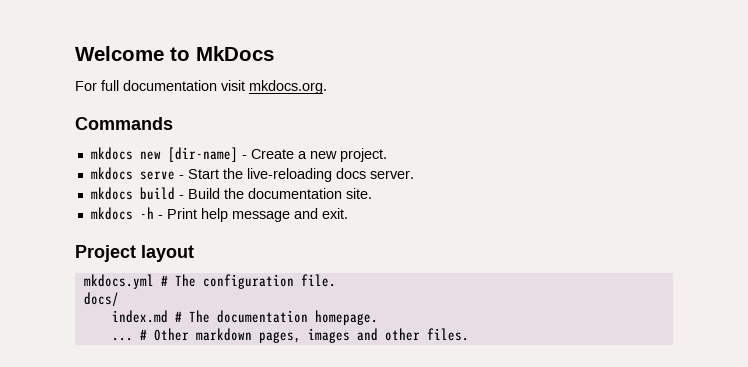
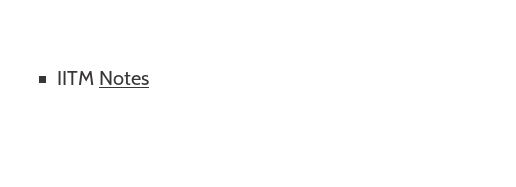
[75,46,274,61] [75,80,327,94] [75,117,173,130] [90,147,387,162] [90,167,414,182] [90,187,372,200] [90,207,348,222] [75,245,194,262] [83,274,336,289] [83,292,119,307] [111,310,378,325] [111,328,469,343] Welcome to MkDocs // For full documentation visit mkdocs.org. // Commands // mkdocs new [dir-name] - Create a new project. // mkdocs serve - Start the live-reloading docs server. // mkdocs build - Build the documentation site. // mkdocs -h - Print help message and exit. // Project layout // mkdocs.yml # The configuration file. // docs/ // index.md # The documentation homepage. // ... # Other markdown pages, images and other files. -> [57,71,150,85] IITM Notes

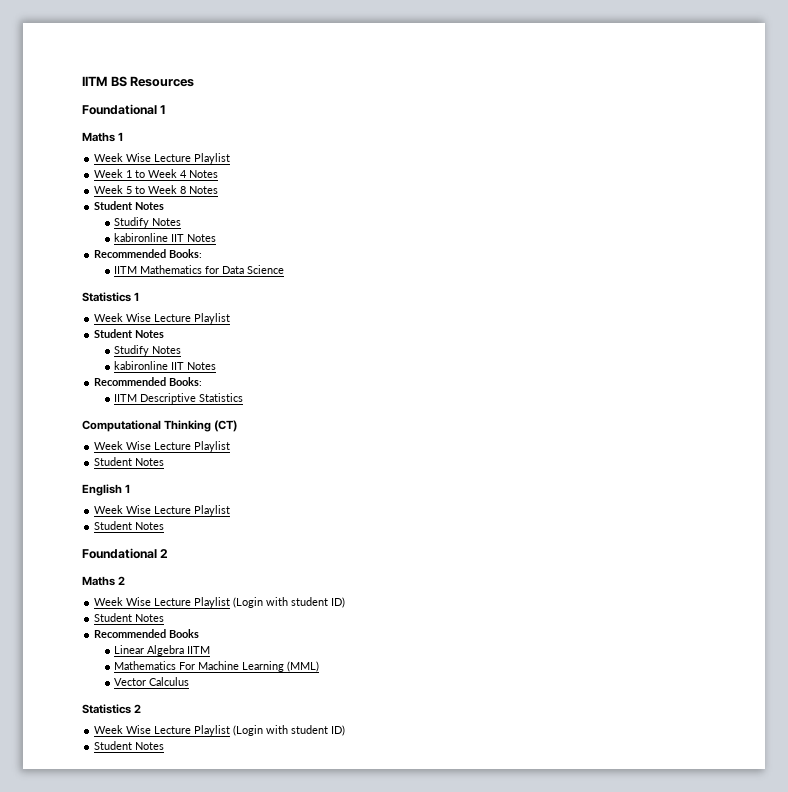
[57,71,94,85] IITM -> [82,76,195,87] [82,104,167,115] [82,132,124,142] [94,153,231,164] [94,169,219,178] [94,185,219,194] [94,201,165,210] [114,217,182,228] [114,233,217,242] [94,249,203,258] [114,265,285,274] [82,292,140,302] [94,313,231,324] [94,329,165,338] [114,345,182,356] [114,361,217,370] [94,377,203,386] [114,393,244,404] [82,420,238,432] [94,441,231,452] [94,457,165,466] [82,484,131,496] [94,505,231,516] [94,521,165,530] [82,548,169,559] [82,576,126,586] [94,597,346,608] [94,613,165,622] [94,629,200,638] [114,645,211,656] [114,661,320,672] [114,677,190,686] [82,704,142,714] [94,725,346,736] [94,741,133,750] IITM BS Resources // Foundational 1 // Maths 1 // Week Wise Lecture Playlist // Week 1 to Week 4 Notes // Week 5 to Week 8 Notes // Student Notes // Studify Notes // kabironline IIT Notes // Recommended Books: // IITM Mathematics for Data Science // Statistics 1 // Week Wise Lecture Playlist // Student Notes // Studify Notes // kabironline IIT Notes // Recommended Books: // IITM Descriptive Statistics // Computational Thinking (CT) // Week Wise Lecture Playlist // Student Notes // English 1 // Week Wise Lecture Playlist // Student Notes // Foundational 2 // Maths 2 // Week Wise Lecture Playlist (Login with student ID) // Student Notes // Recommended Books // Linear Algebra IITM // Mathematics For Machine Learning (MML) // Vector Calculus // Statistics 2 // Week Wise Lecture Playlist (Login with student ID) // Student

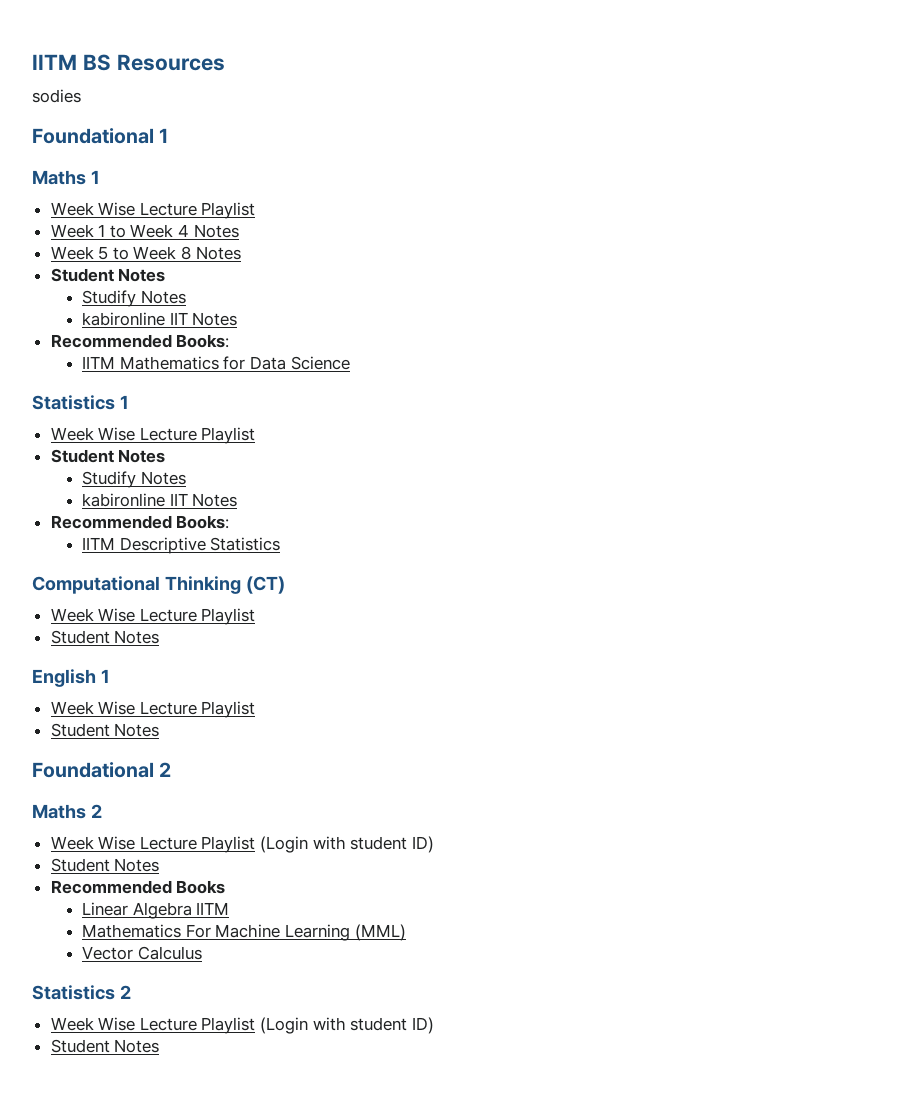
(195, 81) none -> [32,89,81,103] // sodies

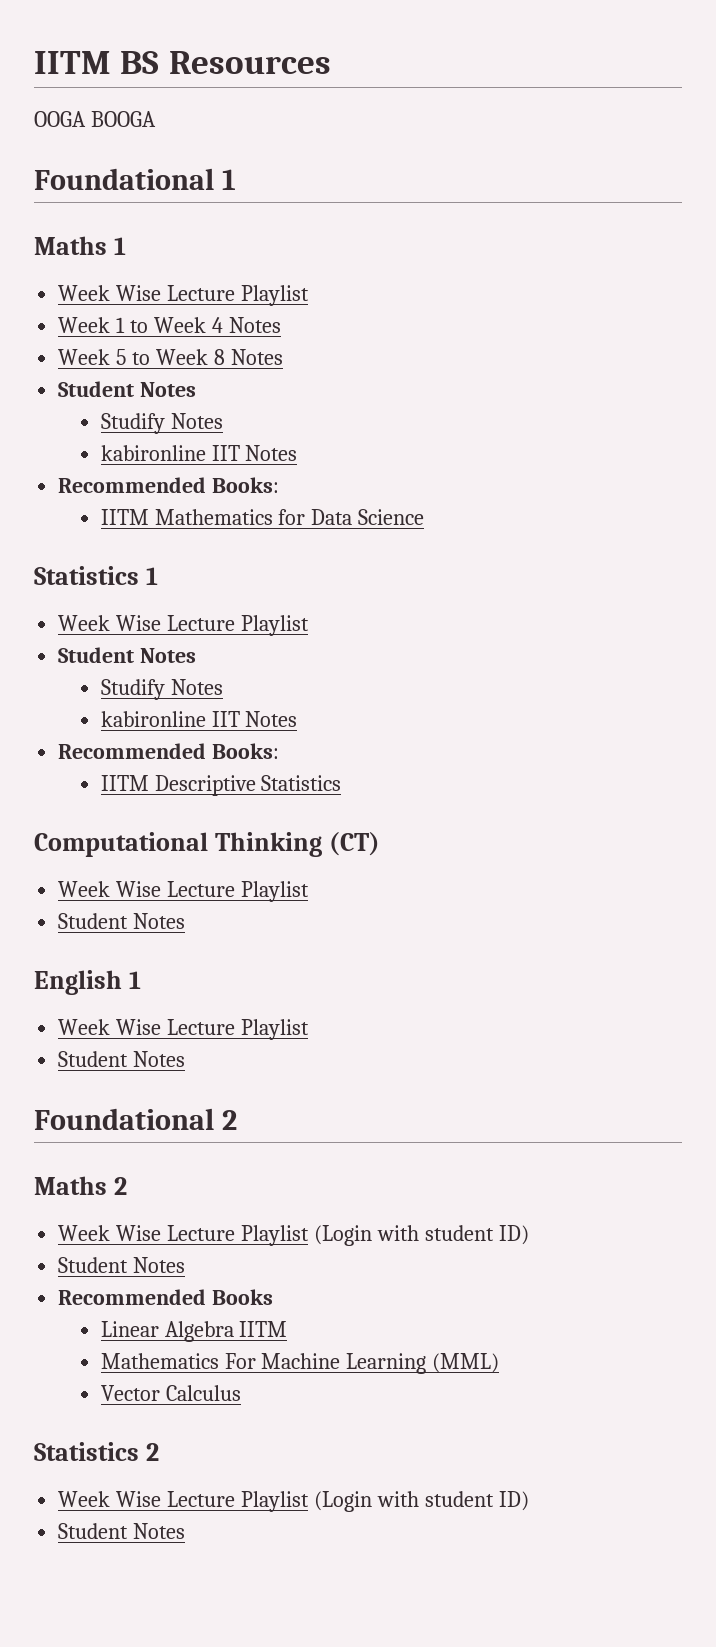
[32,89,81,103] sodies -> [34,111,156,127] OOGA BOOGA

